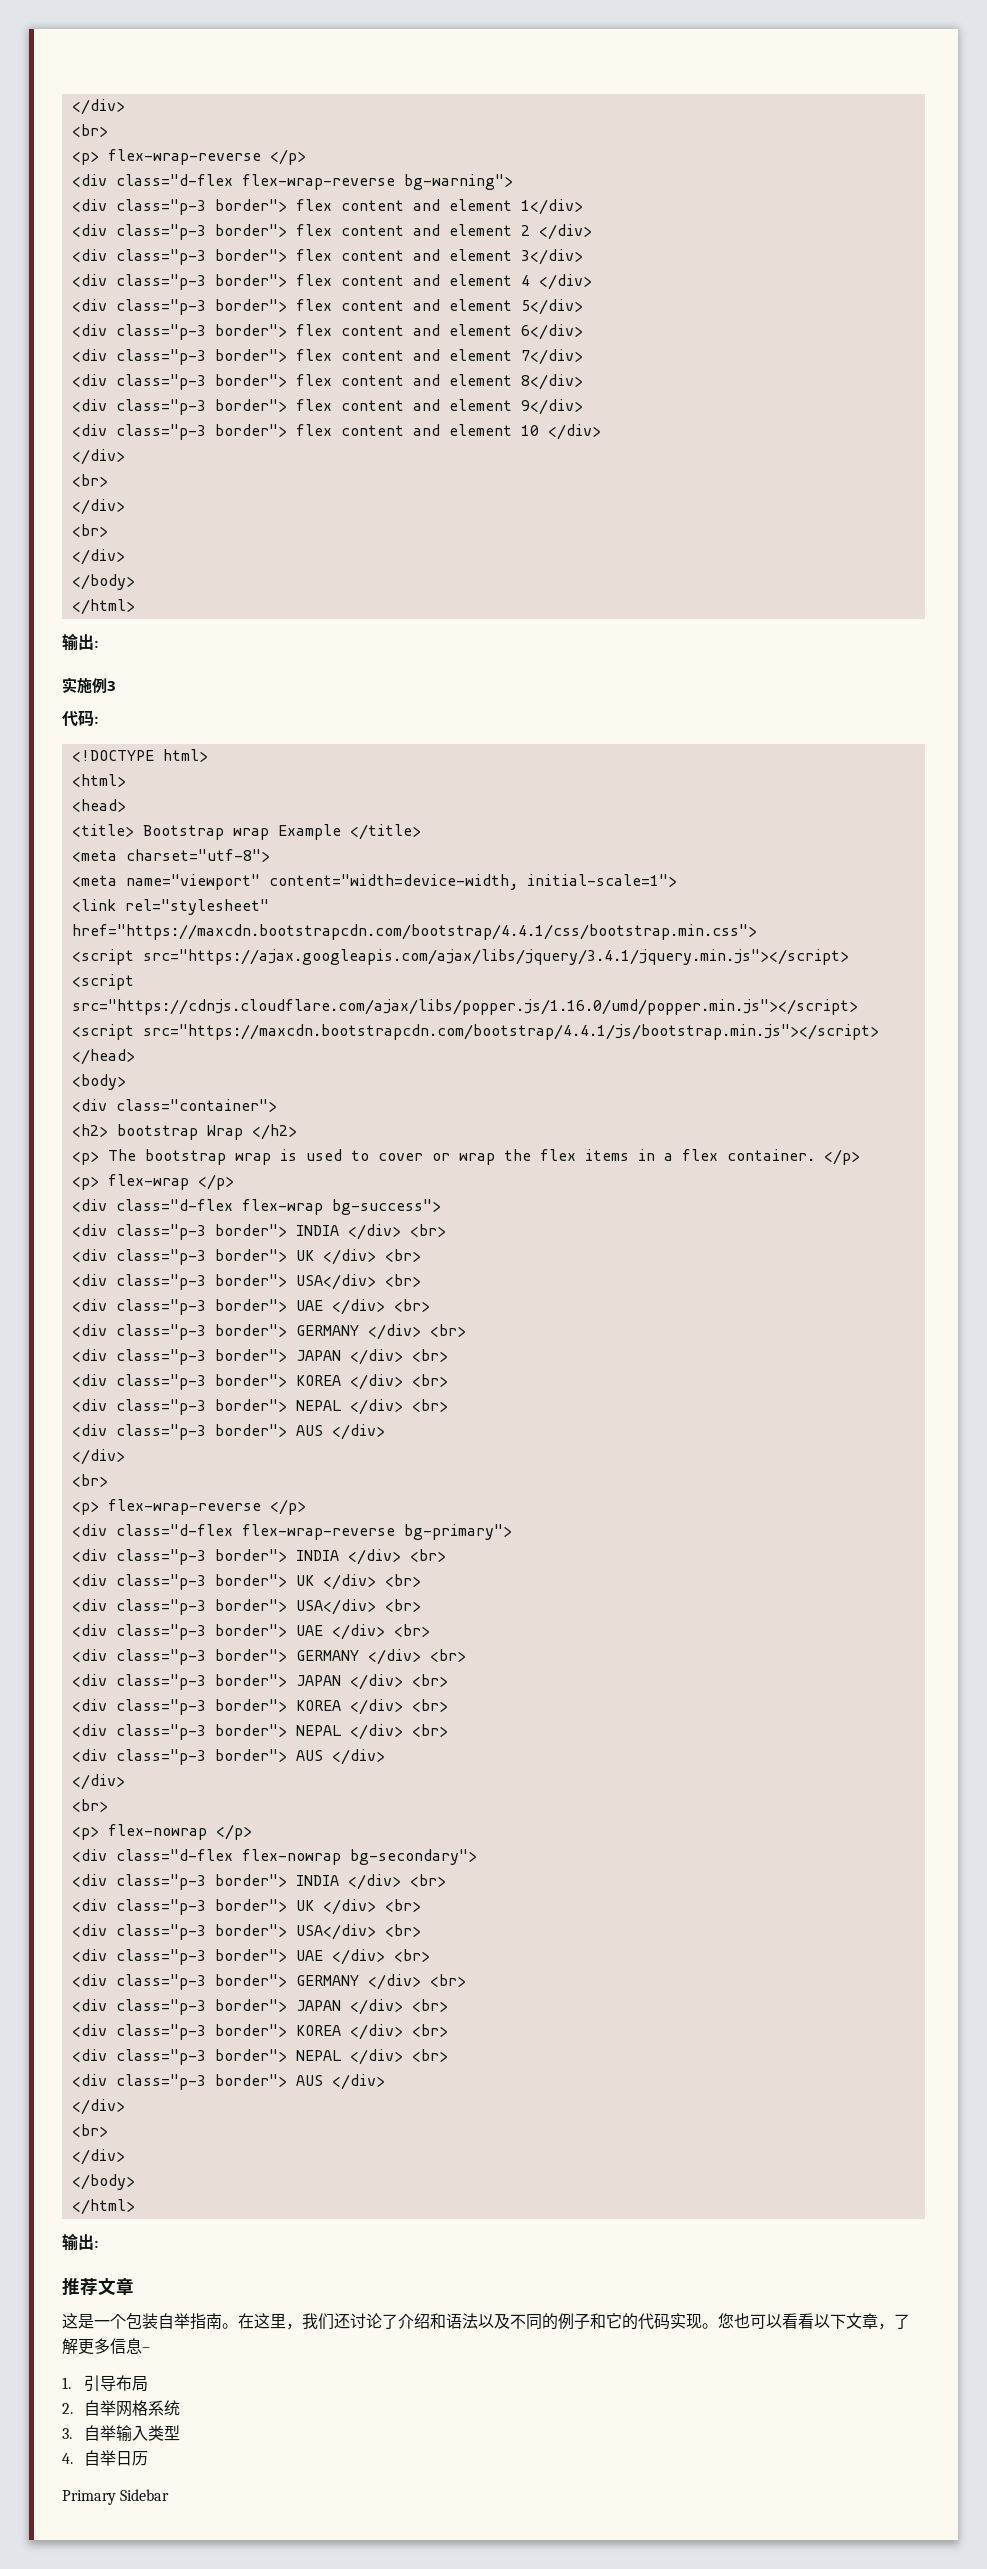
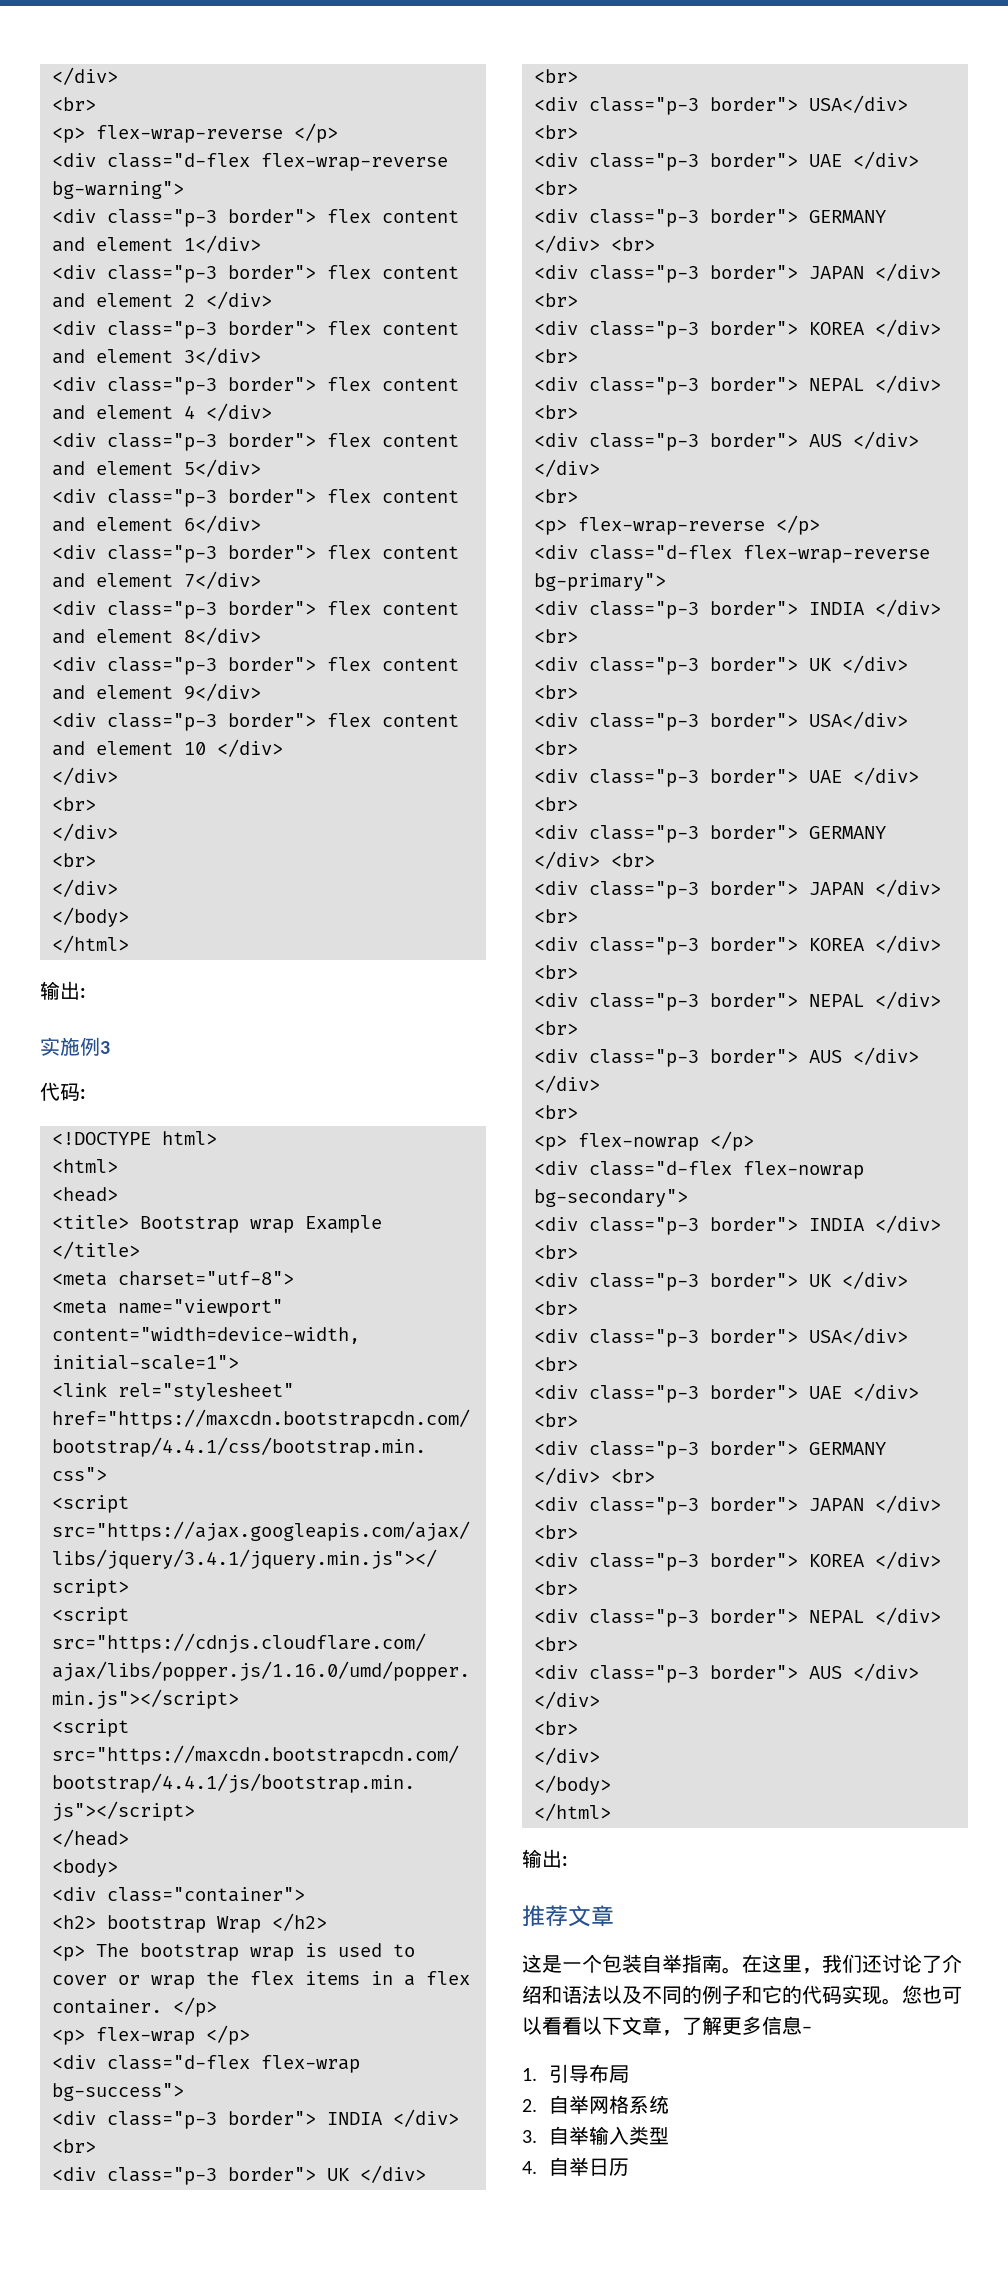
[62,2489,170,2505] // Primary Sidebar -> (630, 2167) none

